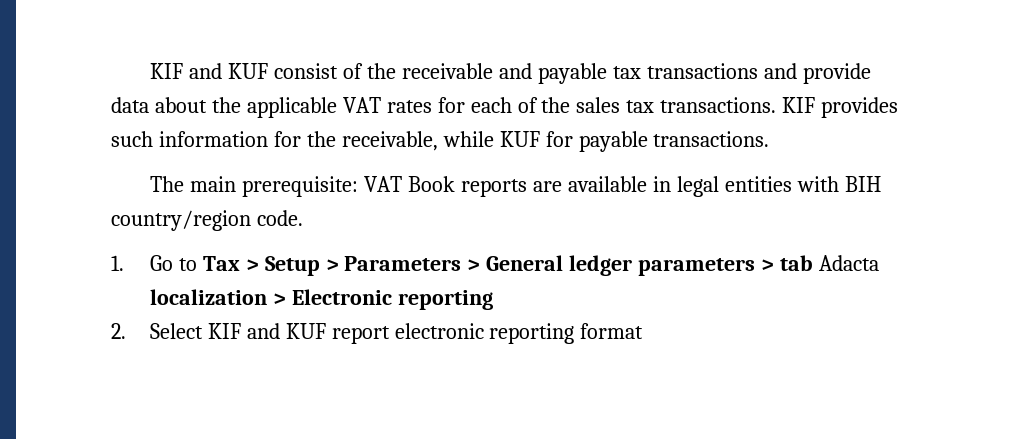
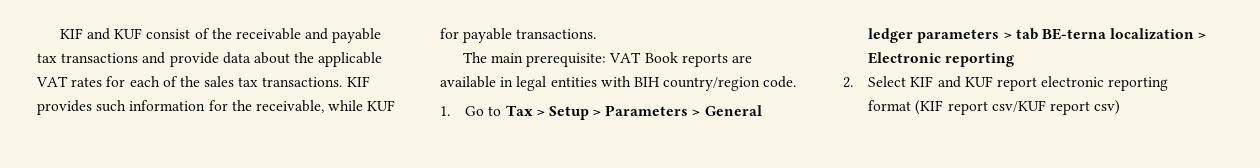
[819,255,880,271] Adacta -> [1041,28,1106,40] BE-terna
(644, 331) none -> [915,100,1121,115] (KIF report csv/KUF report csv)

